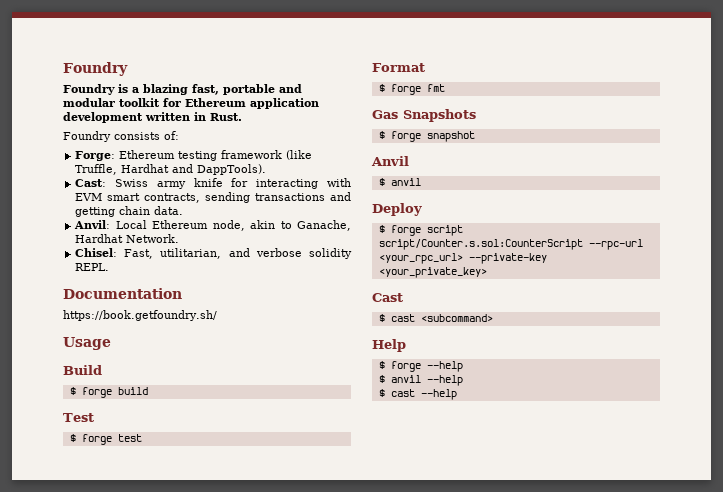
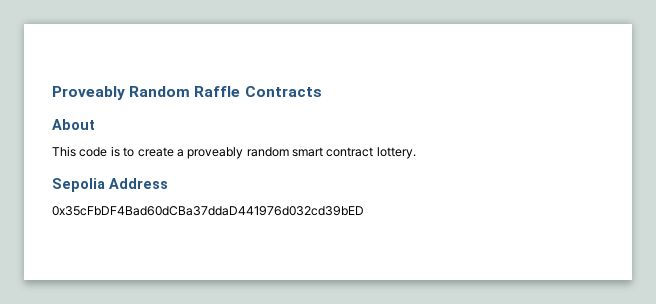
[63,62,128,76] [63,84,302,95] [63,98,319,109] [63,112,242,123] [63,131,179,142] [75,150,313,161] [75,164,267,175] [75,178,351,189] [75,192,351,203] [75,206,184,217] [74,220,351,231] [75,234,180,243] [75,248,352,259] [75,263,110,271] [63,288,182,299] [63,310,217,321] [63,337,111,350] [63,365,102,375] [69,387,148,398] [63,413,94,422] [69,434,142,445] [372,63,425,72] [378,84,445,95] [372,109,476,122] [378,131,475,142] [371,156,409,166] [378,178,421,186] [372,203,422,216] [378,225,463,236] [378,239,643,250] [378,253,547,264] [378,267,487,278] [372,293,403,302] [378,314,493,322] [372,339,406,352] [378,361,463,372] [378,375,463,386] [378,389,457,400] Foundry // Foundry is a blazing fast, portable and modular toolkit for Ethereum application development written in Rust. // Foundry consists of: // Forge: Ethereum testing framework (like Truffle, Hardhat and DappTools). // Cast: Swiss army knife for interacting with EVM smart contracts, sending transactions and getting chain data. // Anvil: Local Ethereum node, akin to Ganache, Hardhat Network. // Chisel: Fast, utilitarian, and verbose solidity REPL. // Documentation // https://book.getfoundry.sh/ // Usage // Build // $ forge build // Test // $ forge test // Format // $ forge fmt // Gas Snapshots // $ forge snapshot // Anvil // $ anvil // Deploy // $ forge script script/Counter.s.sol:CounterScript --rpc-url <your_rpc_url> --private-key <your_private_key> // Cast // $ cast <subcommand> // Help // $ forge --help // $ anvil --help // $ cast --help -> [52,86,322,100] [52,119,95,130] [52,146,416,159] [52,178,168,192] [52,206,364,216] Proveably Random Raffle Contracts // About // This code is to create a proveably random smart contract lottery. // Sepolia Address // 0x35cFbDF4Bad60dCBa37ddaD441976d032cd39bED

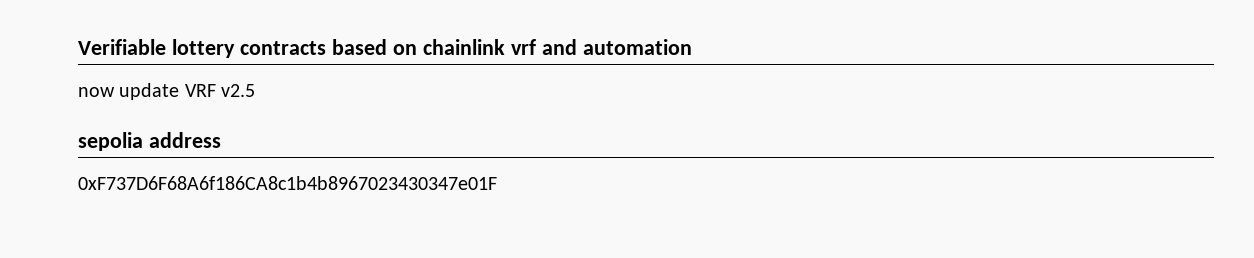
[52,86,322,100] [52,119,95,130] [52,146,416,159] [52,178,168,192] [52,206,364,216] Proveably Random Raffle Contracts // About // This code is to create a proveably random smart contract lottery. // Sepolia Address // 0x35cFbDF4Bad60dCBa37ddaD441976d032cd39bED -> [78,39,692,58] [78,83,256,100] [78,132,221,151] [78,176,497,190] Verifiable lottery contracts based on chainlink vrf and automation // now update VRF v2.5 // sepolia address // 0xF737D6F68A6f186CA8c1b4b8967023430347e01F

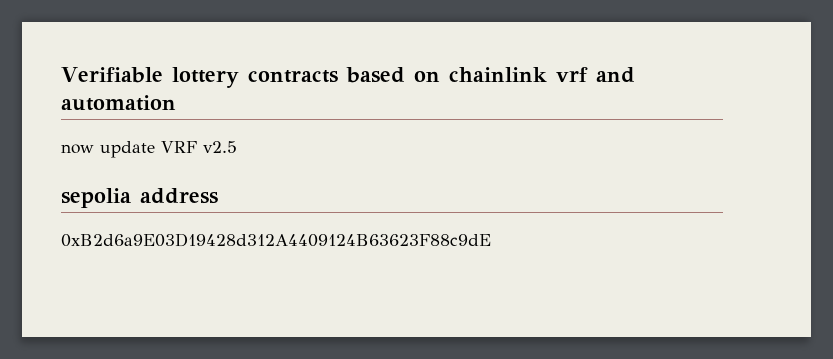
[78,176,497,190] 0xF737D6F68A6f186CA8c1b4b8967023430347e01F -> [61,233,491,247] 0xB2d6a9E03D19428d312A4409124B63623F88c9dE

